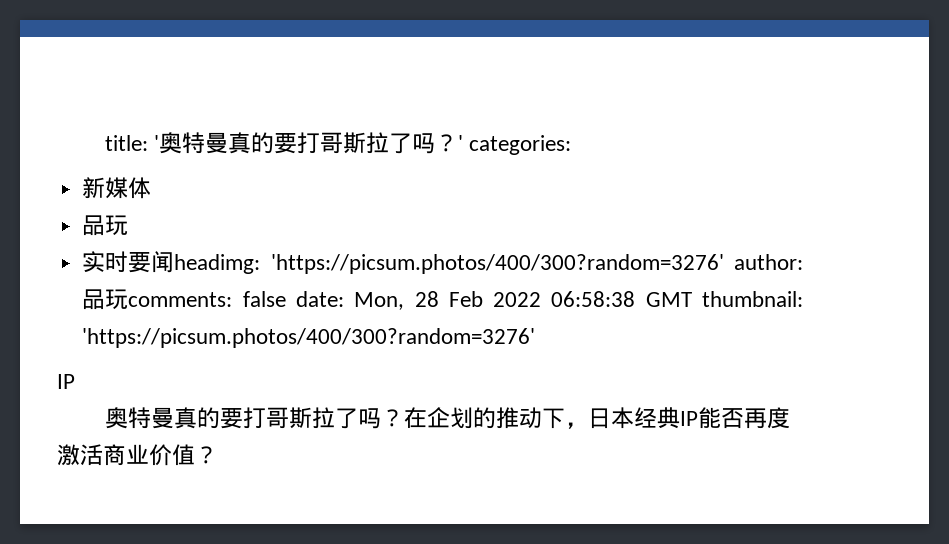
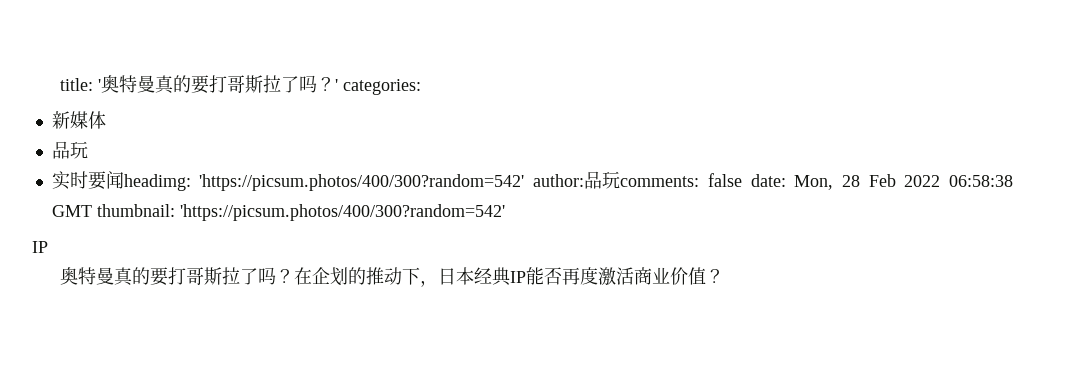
[270,254,724,274] 'https://picsum.photos/400/300?random=3276' -> [199,174,525,191] 'https://picsum.photos/400/300?random=542'
[82,328,536,348] 'https://picsum.photos/400/300?random=3276' -> [179,204,505,221] 'https://picsum.photos/400/300?random=542'

